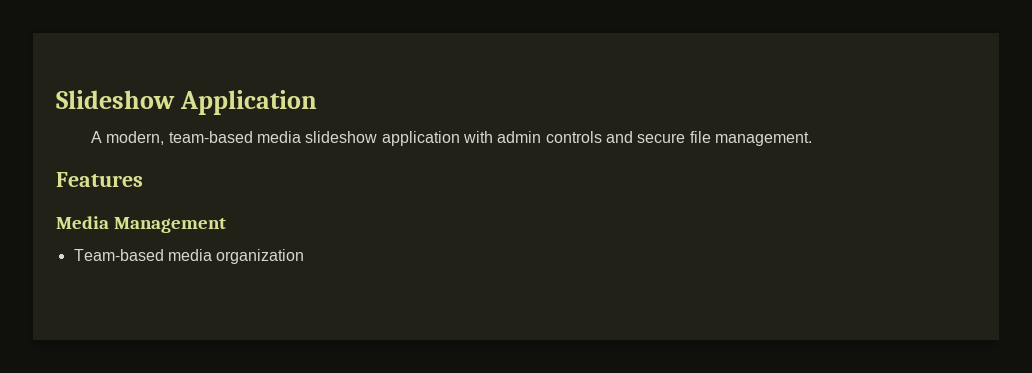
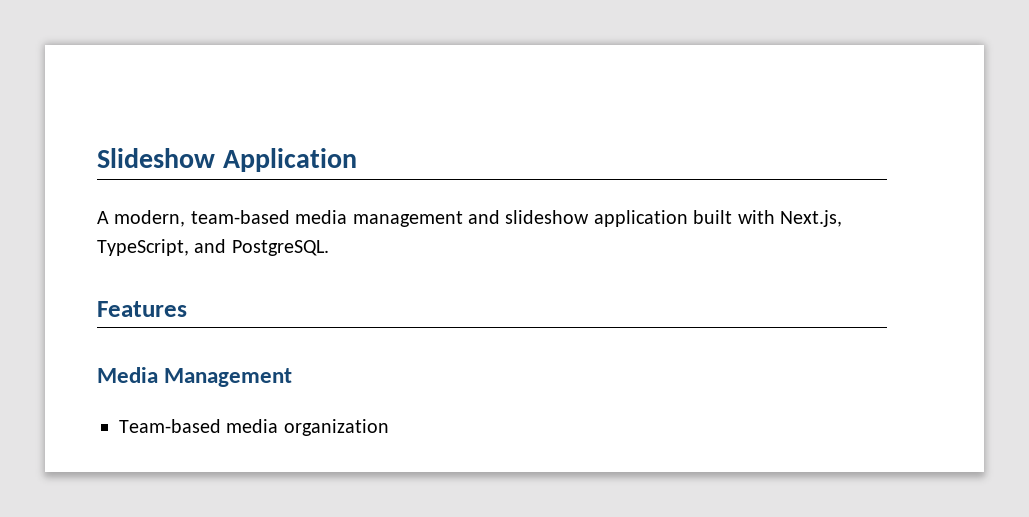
[305,131,812,146] slideshow application with admin controls and secure file management. -> [352,210,842,227] [97,239,329,256] management and slideshow application built with Next.js, TypeScript, and PostgreSQL.

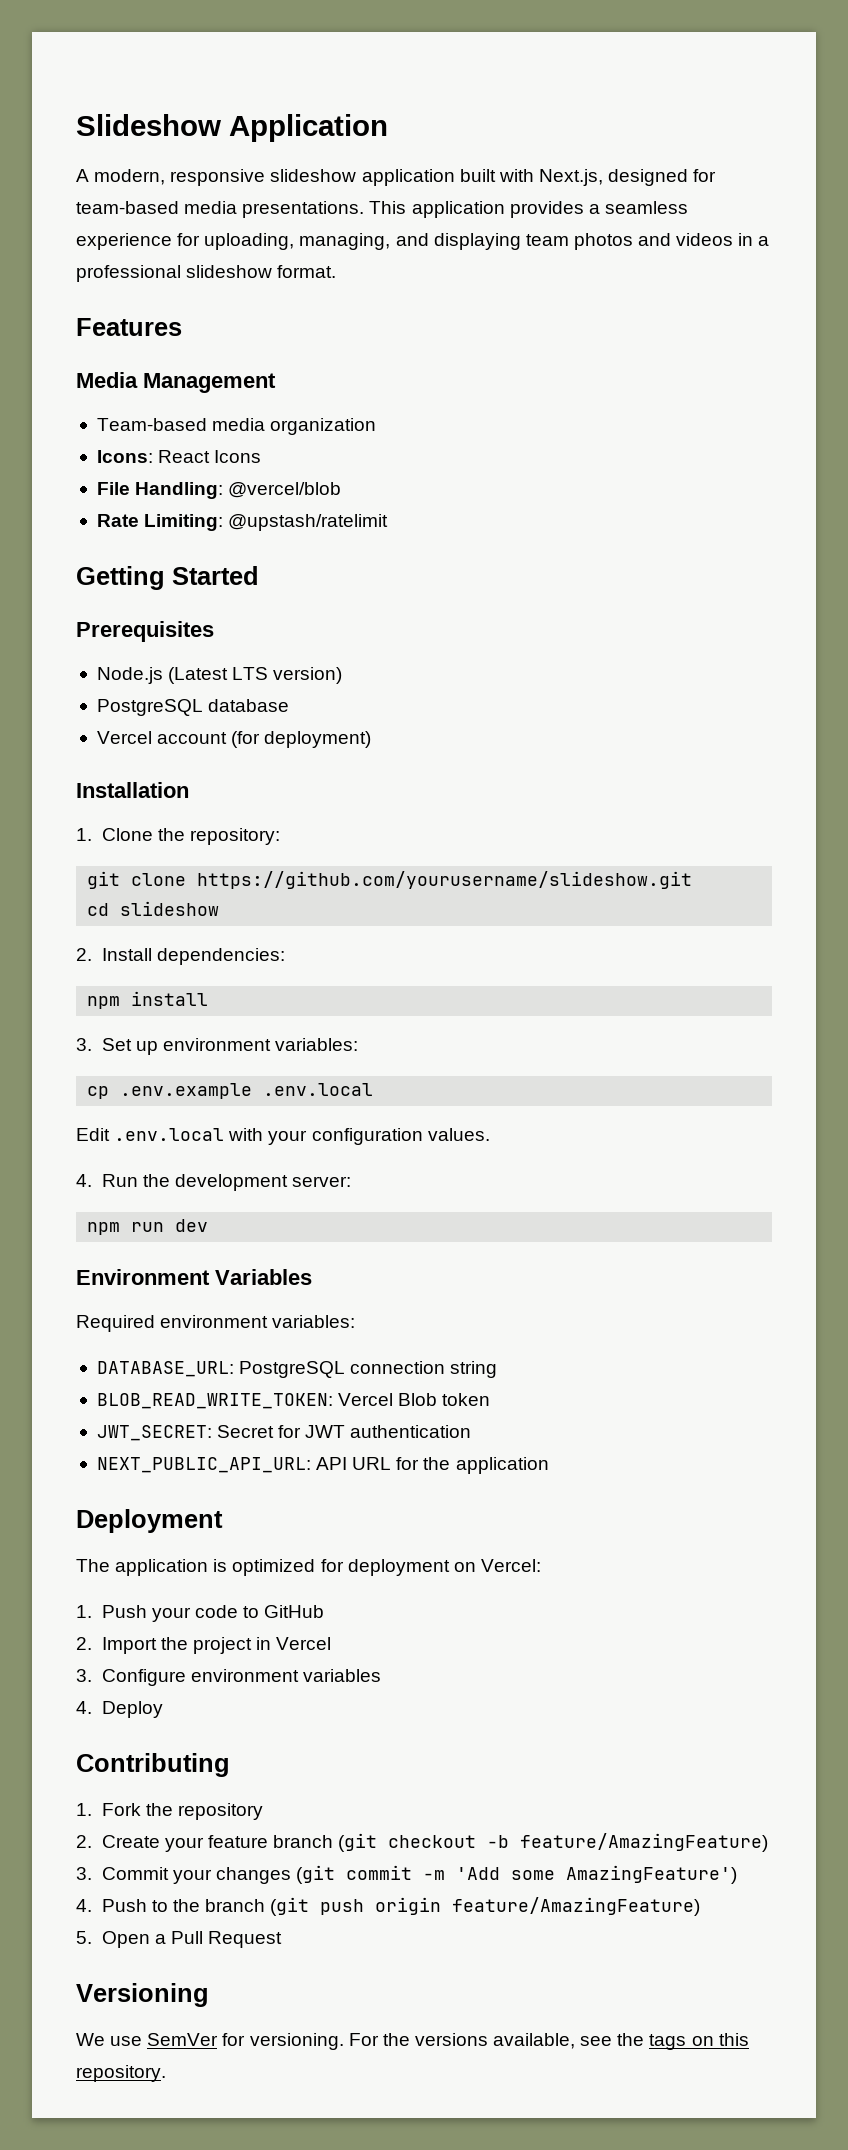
[190,210,500,227] team-based media management and -> [170,169,266,186] responsive
[97,239,329,256] TypeScript, and PostgreSQL. -> [608,169,717,186] [76,201,688,218] [76,233,770,250] [76,265,337,282] designed for team-based media presentations. This application provides a seamless experience for uploading, managing, and displaying team photos and videos in a professional slideshow format.
(389, 427) none -> [96,450,262,463] [96,482,342,499] [96,514,389,531] [76,566,259,590] [76,621,214,642] [96,667,343,684] [96,699,290,716] [96,731,372,748] [76,782,189,798] [76,828,280,845] [87,871,693,889] [87,901,220,916] [76,948,285,965] [87,991,209,1009] [76,1038,358,1055] [87,1083,374,1099] [76,1128,490,1145] [76,1174,351,1191] [87,1219,209,1235] [76,1269,312,1285] [76,1315,356,1332] [96,1361,498,1378] [96,1393,491,1409] [96,1425,472,1441] [96,1457,549,1474] [76,1509,223,1533] [76,1559,541,1576] [76,1605,325,1622] [76,1637,332,1654] [76,1669,381,1686] [76,1701,163,1718] [76,1753,230,1777] [76,1803,263,1820] [76,1833,769,1852] [76,1865,737,1884] [76,1897,701,1916] [76,1931,282,1948] [76,1983,209,2007] [76,2033,749,2050] [76,2065,166,2082] // Icons: React Icons // File Handling: @vercel/blob // Rate Limiting: @upstash/ratelimit // Getting Started // Prerequisites // Node.js (Latest LTS version) // PostgreSQL database // Vercel account (for deployment) // Installation // 1. Clone the repository: // git clone https://github.com/yourusername/slideshow.git // cd slideshow // 2. Install dependencies: // npm install // 3. Set up environment variables: // cp .env.example .env.local // Edit .env.local with your configuration values. // 4. Run the development server: // npm run dev // Environment Variables // Required environment variables: // DATABASE_URL: PostgreSQL connection string // BLOB_READ_WRITE_TOKEN: Vercel Blob token // JWT_SECRET: Secret for JWT authentication // NEXT_PUBLIC_API_URL: API URL for the application // Deployment // The application is optimized for deployment on Vercel: // 1. Push your code to GitHub // 2. Import the project in Vercel // 3. Configure environment variables // 4. Deploy // Contributing // 1. Fork the repository // 2. Create your feature branch (git checkout -b feature/AmazingFeature) // 3. Commit your changes (git commit -m 'Add some AmazingFeature') // 4. Push to the branch (git push origin feature/AmazingFeature) // 5. Open a Pull Request // Versioning // We use SemVer for versioning. For the versions available, see the tags on this repository.

